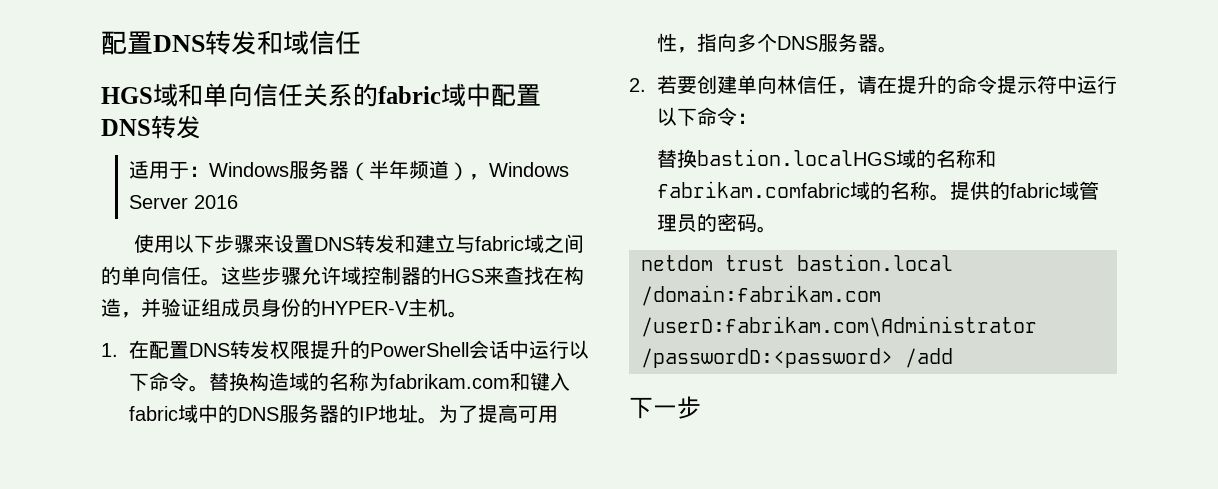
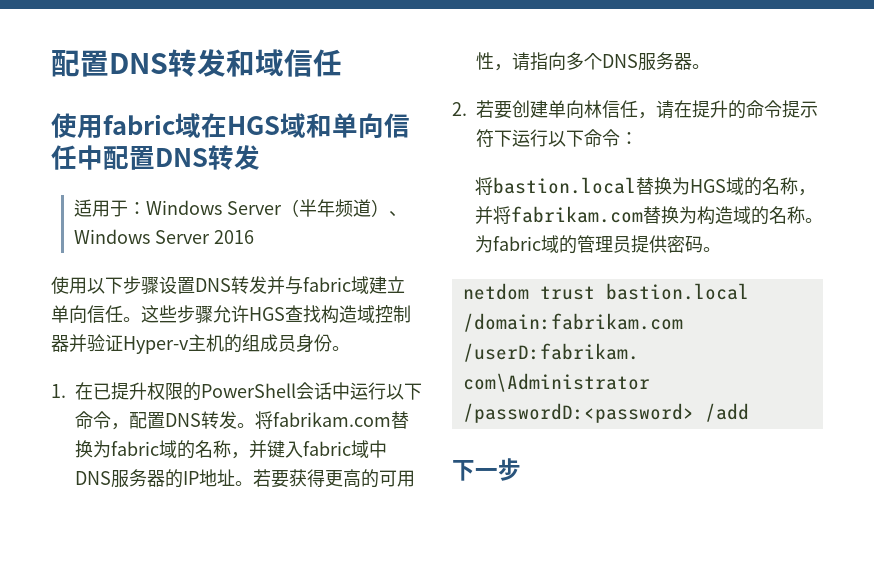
(361, 42) none -> [51,113,227,139] 使用fabric域在
[303,83,466,107] 关系的fabric域 -> (77, 157) none
[288,160,349,179] 服务器 -> [226,201,282,215] Server
[468,174,489,180] ， -> [388,211,407,217] 、
[253,234,274,253] 来 -> (159, 285) none
[394,234,455,253] 和建立 -> [267,276,285,294] 并
[543,234,584,253] [101,266,121,285] 之间的 -> [369,276,405,294] 建立
[341,266,584,285] [101,298,468,318] [101,340,350,359] 域控制器的HGS来查找在构造，并验证组成员身份的HYPER-V主机。 // 1.在配置DNS转发权限提升 -> [249,305,411,324] [51,334,350,354] [51,382,183,400] HGS查找构造域控制器并验证Hyper-v主机的组成员身份。 // 1.在已提升权限
[188,372,530,392] 。替换构造域的名称为fabrikam.com和 -> [111,411,409,430] [75,440,267,459] ，配置DNS转发。将fabrikam.com替换为fabric域的名称，并
[217,404,238,423] 的 -> (387, 449) none
[437,404,518,423] 为了提高 -> [253,469,379,488] 若要获得更高的
(697, 50) none -> [512,52,530,71] 请
[1056,75,1077,94] 中 -> [494,130,512,147] 下
[656,149,996,168] [656,181,1099,201] [656,213,717,233] 替换bastion.localHGS域的名称和fabrikam.comfabric域的名称。提供的fabric域管理员的 -> [474,177,816,196] [474,206,823,225] [474,235,667,254] 将bastion.local替换为HGS域的名称，并将fabrikam.com替换为构造域的名称。为fabric域的管理员提供

